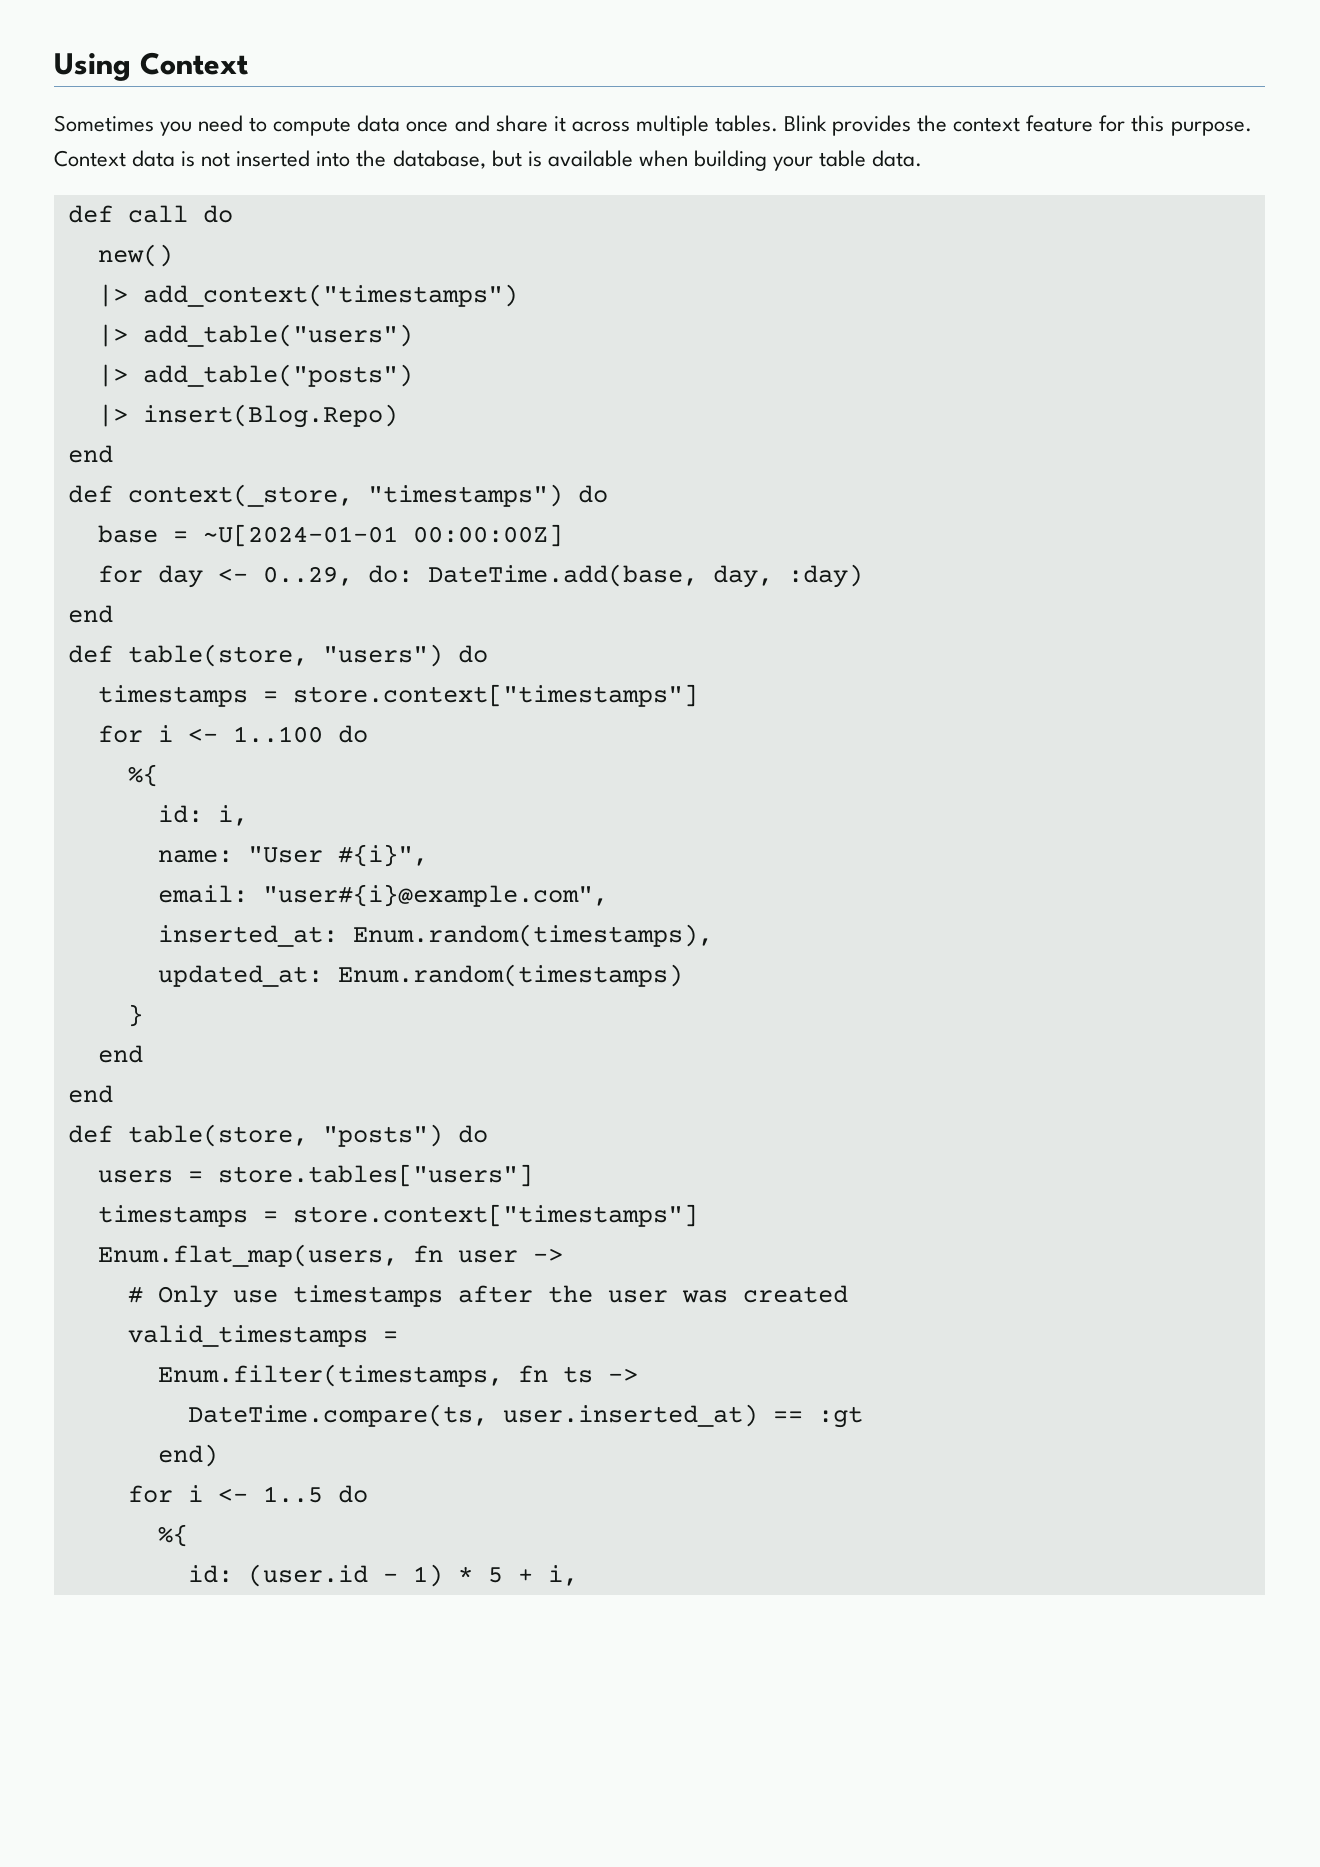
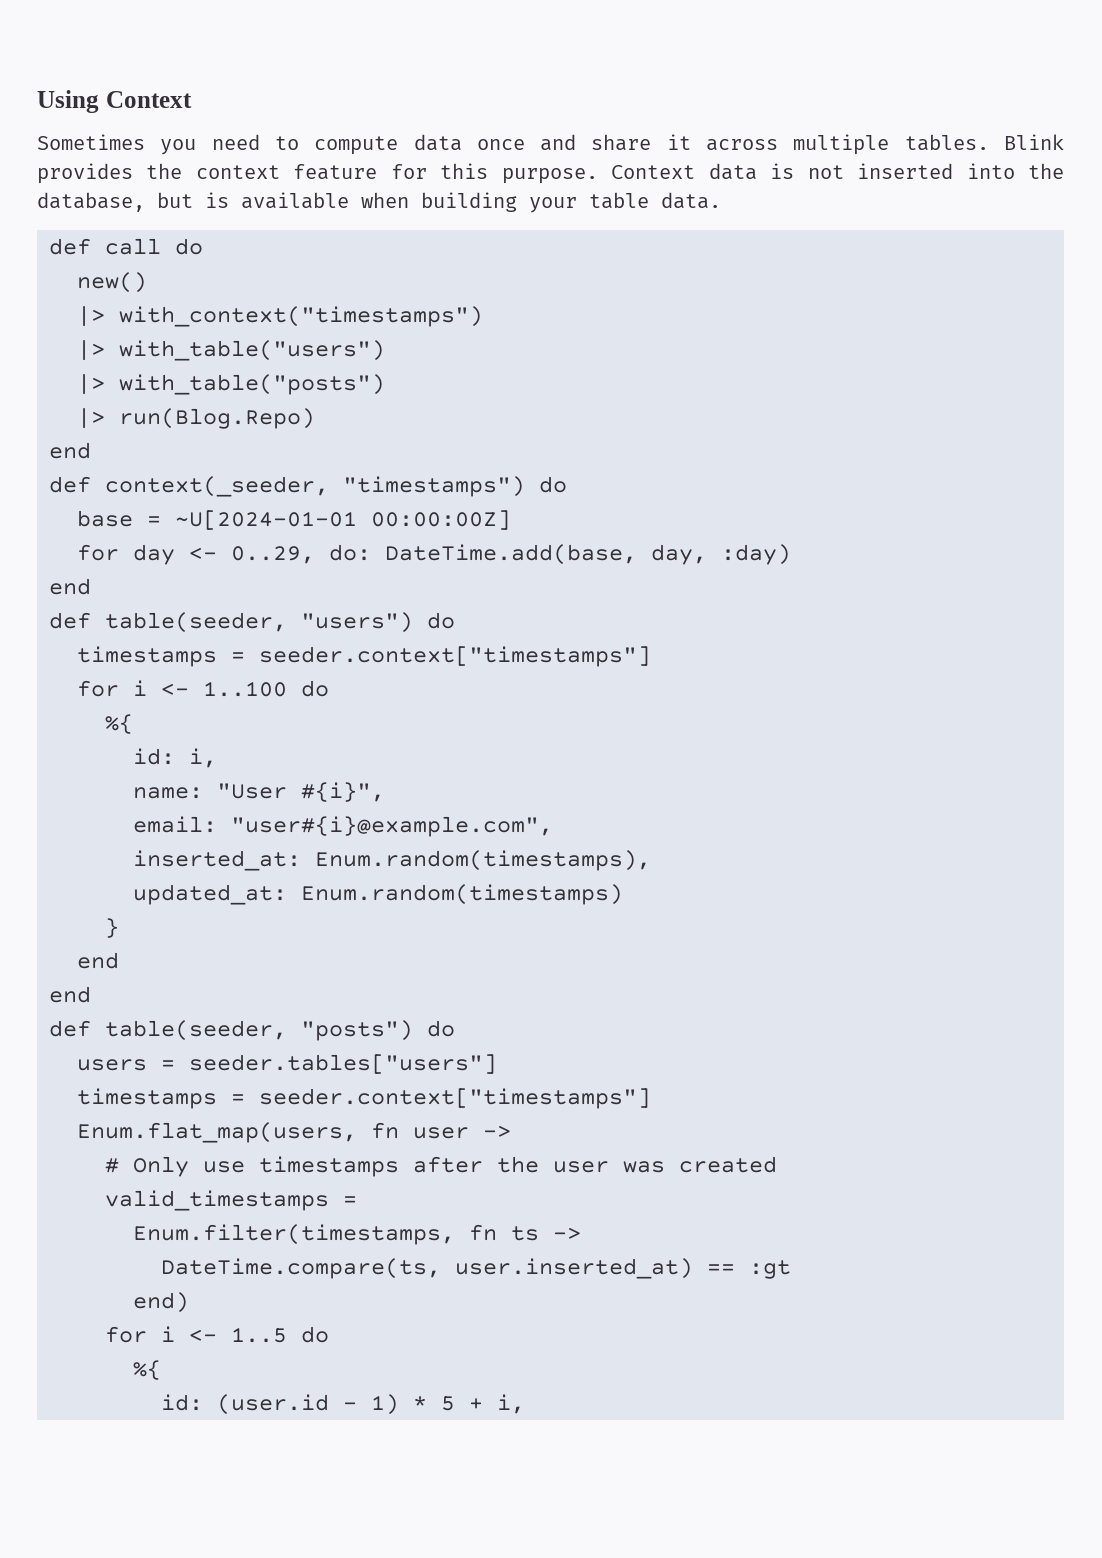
[142,284,518,307] [97,324,413,347] [97,364,413,387] [97,404,398,428] [67,445,113,463] [67,484,353,507] add_context("timestamps") // |> add_table("users") // |> add_table("posts") // |> insert(Blog.Repo) // end // def context(_store, -> [119,306,483,327] [77,340,385,361] [77,374,385,395] [77,408,315,429] [49,442,91,459] [49,476,329,497] with_context("timestamps") // |> with_table("users") // |> with_table("posts") // |> run(Blog.Repo) // end // def context(_seeder,
[127,644,308,667] table(store, -> [105,612,287,633] table(seeder,
[292,684,698,707] store.context["timestamps"] -> [259,646,651,667] seeder.context["timestamps"]
[127,1124,308,1147] table(store, -> [105,1020,287,1041] table(seeder,
[217,1164,533,1187] [97,1204,698,1227] store.tables["users"] // timestamps = store.context["timestamps"] -> [189,1054,497,1074] [77,1088,651,1109] seeder.tables["users"] // timestamps = seeder.context["timestamps"]

